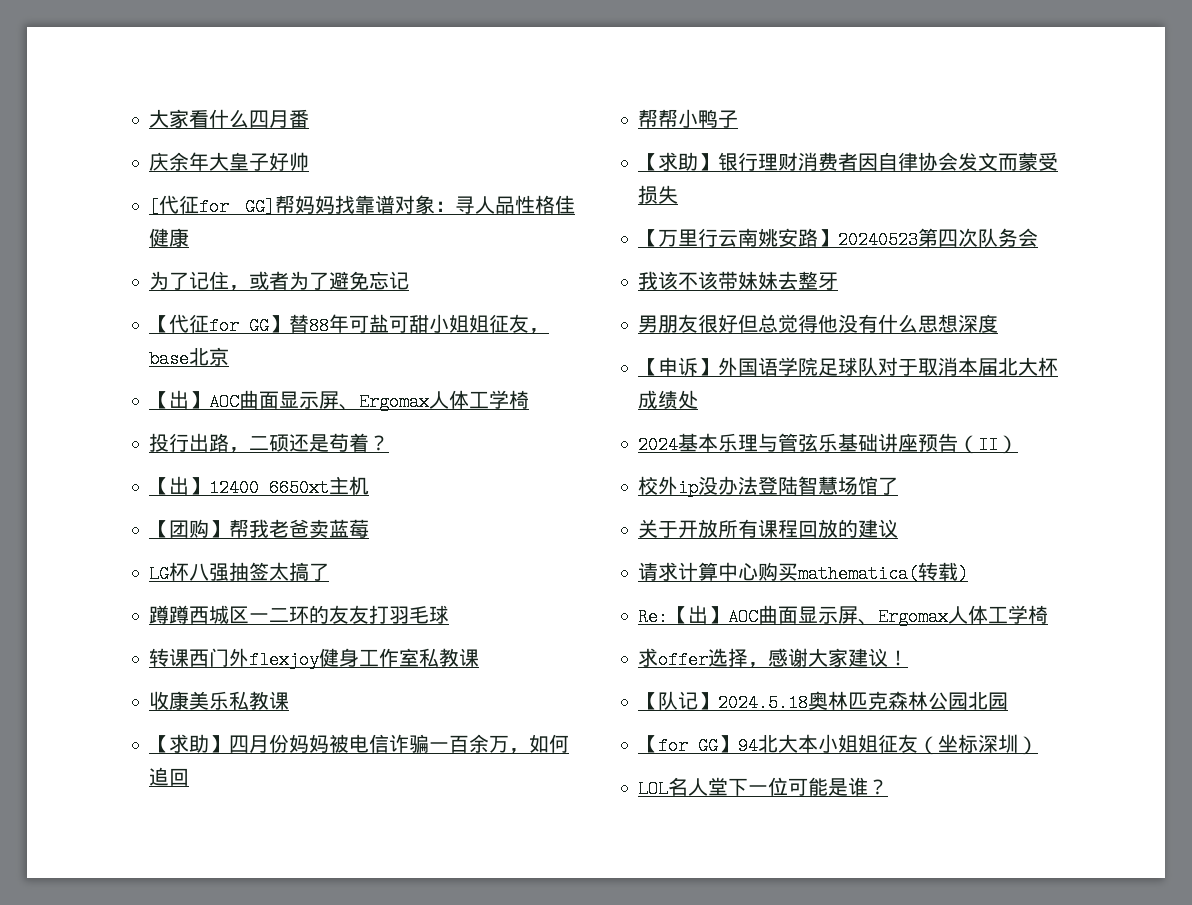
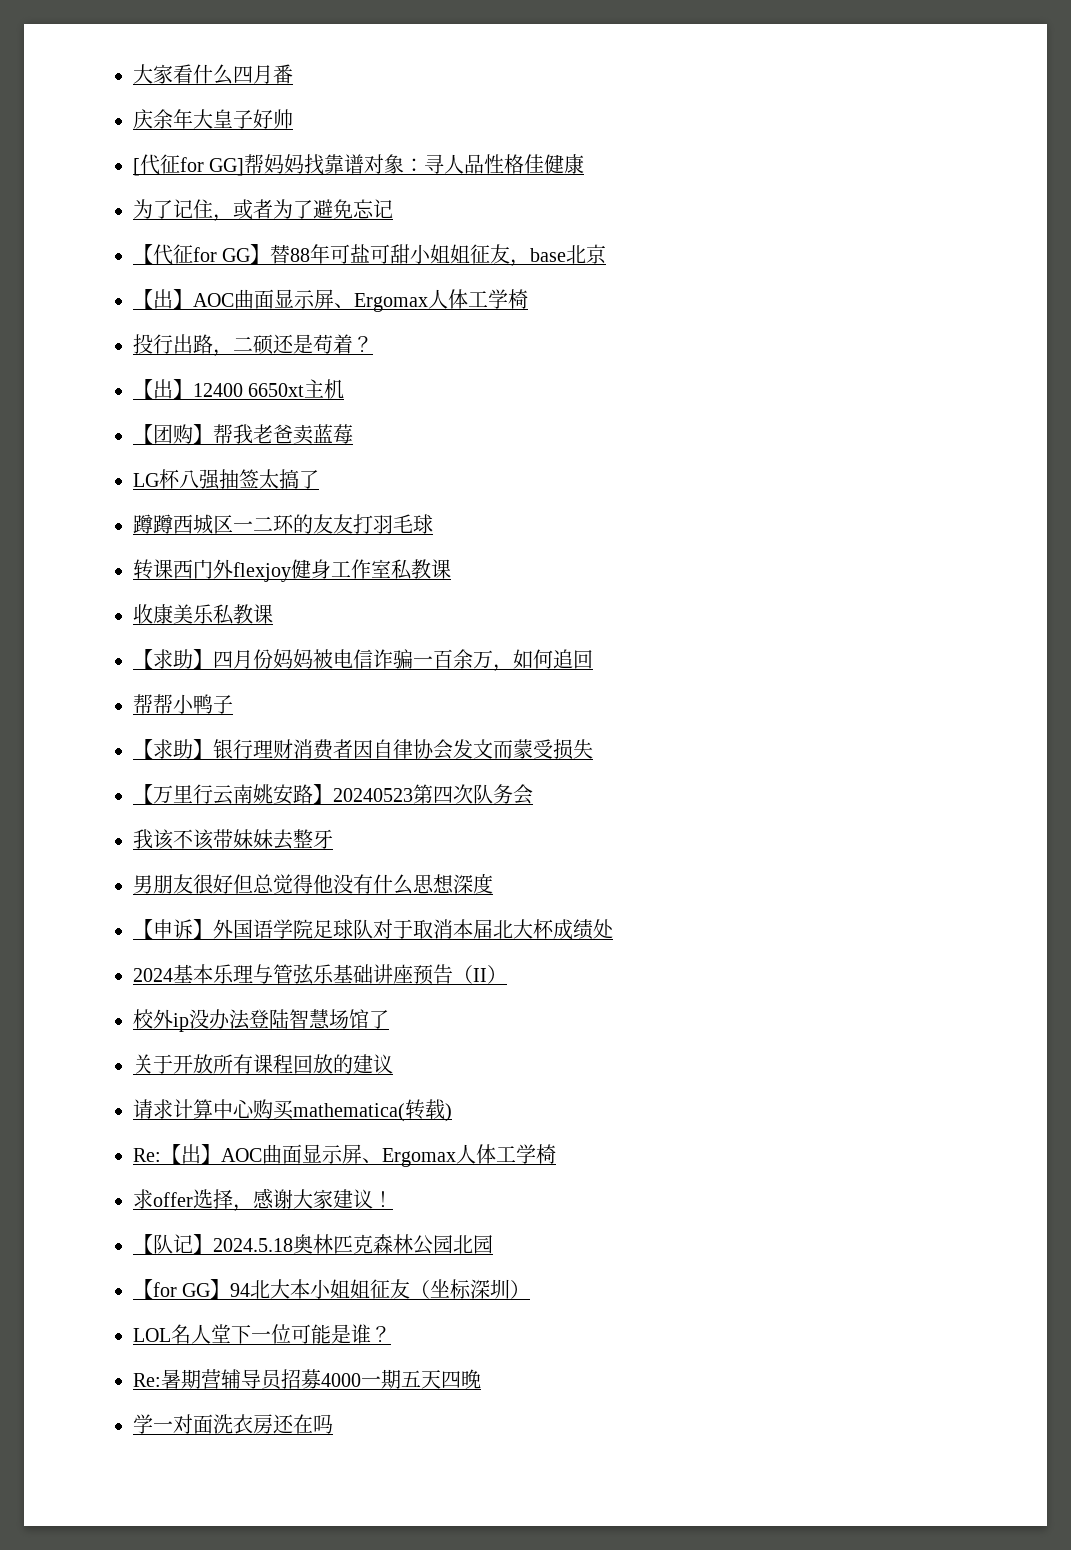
(889, 787) none -> [133,1369,481,1390] [133,1414,333,1434] // Re:暑期营辅导员招募4000一期五天四晚 // 学一对面洗衣房还在吗

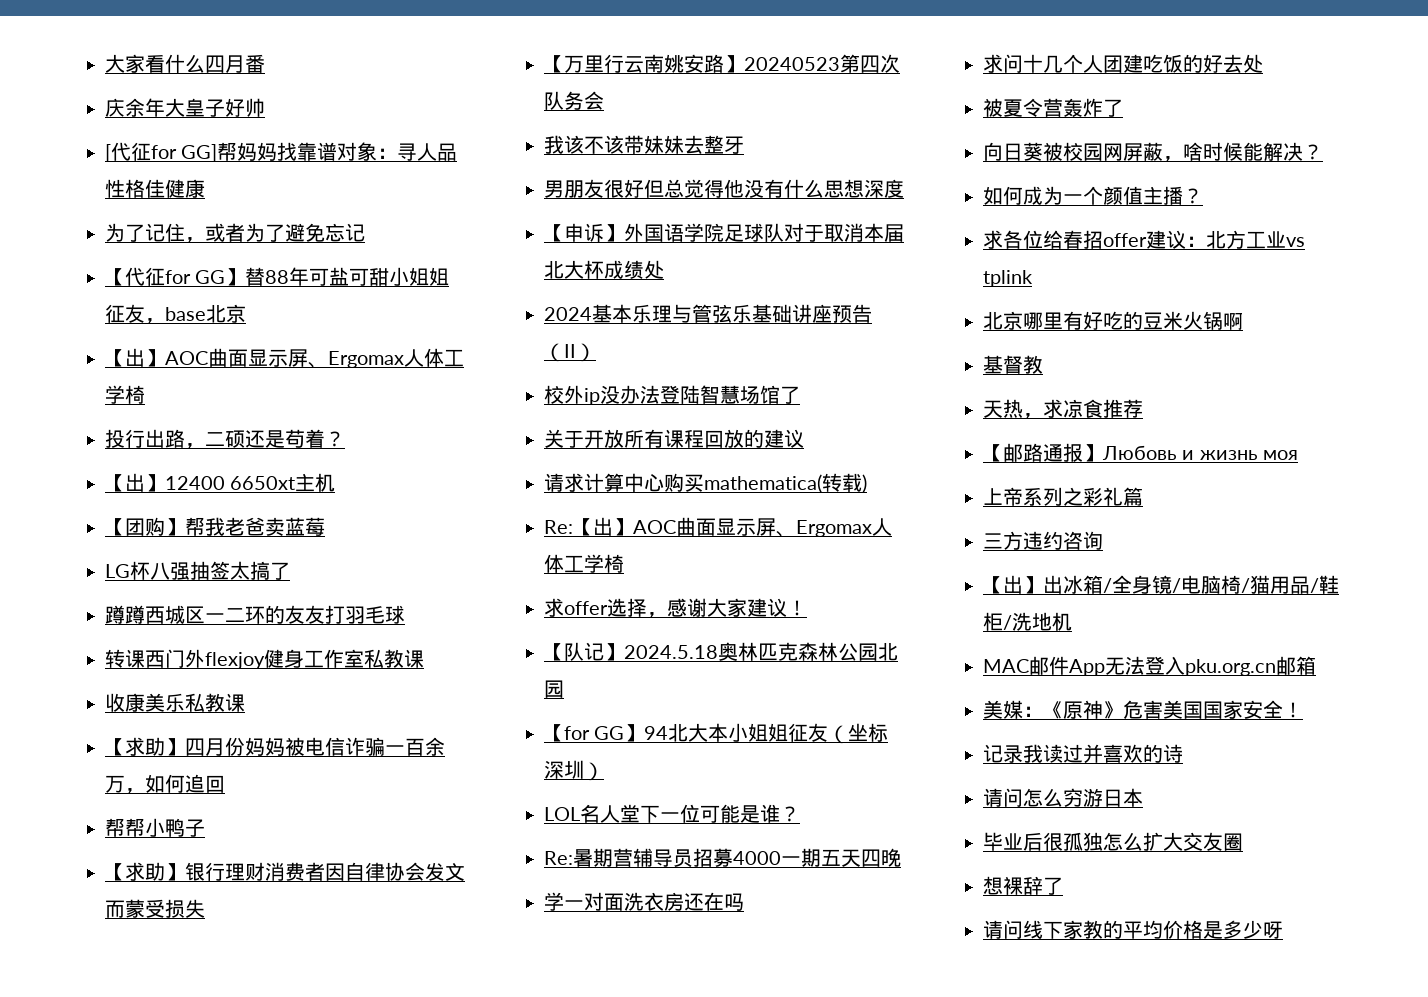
(333, 1424) none -> [983,54,1263,73] [983,98,1123,118] [983,142,1323,162] [983,186,1203,205] [983,230,1305,249] [983,270,1033,287] [983,311,1243,330] [983,355,1043,374] [983,399,1143,419] [983,443,1299,462] [983,487,1143,506] [983,531,1103,550] [983,575,1339,594] [983,612,1072,631] [983,656,1316,676] [983,700,1303,719] [983,744,1183,764] [983,788,1143,807] [983,832,1243,851] [983,876,1063,895] [983,920,1283,939] // 求问十几个人团建吃饭的好去处 // 被夏令营轰炸了 // 向日葵被校园网屏蔽，啥时候能解决？ // 如何成为一个颜值主播？ // 求各位给春招offer建议：北方工业vs tplink // 北京哪里有好吃的豆米火锅啊 // 基督教 // 天热，求凉食推荐 // 【邮路通报】Любовь и жизнь моя // 上帝系列之彩礼篇 // 三方违约咨询 // 【出】出冰箱/全身镜/电脑椅/猫用品/鞋柜/洗地机 // MAC邮件App无法登入pku.org.cn邮箱 // 美媒：《原神》危害美国国家安全！ // 记录我读过并喜欢的诗 // 请问怎么穷游日本 // 毕业后很孤独怎么扩大交友圈 // 想裸辞了 // 请问线下家教的平均价格是多少呀

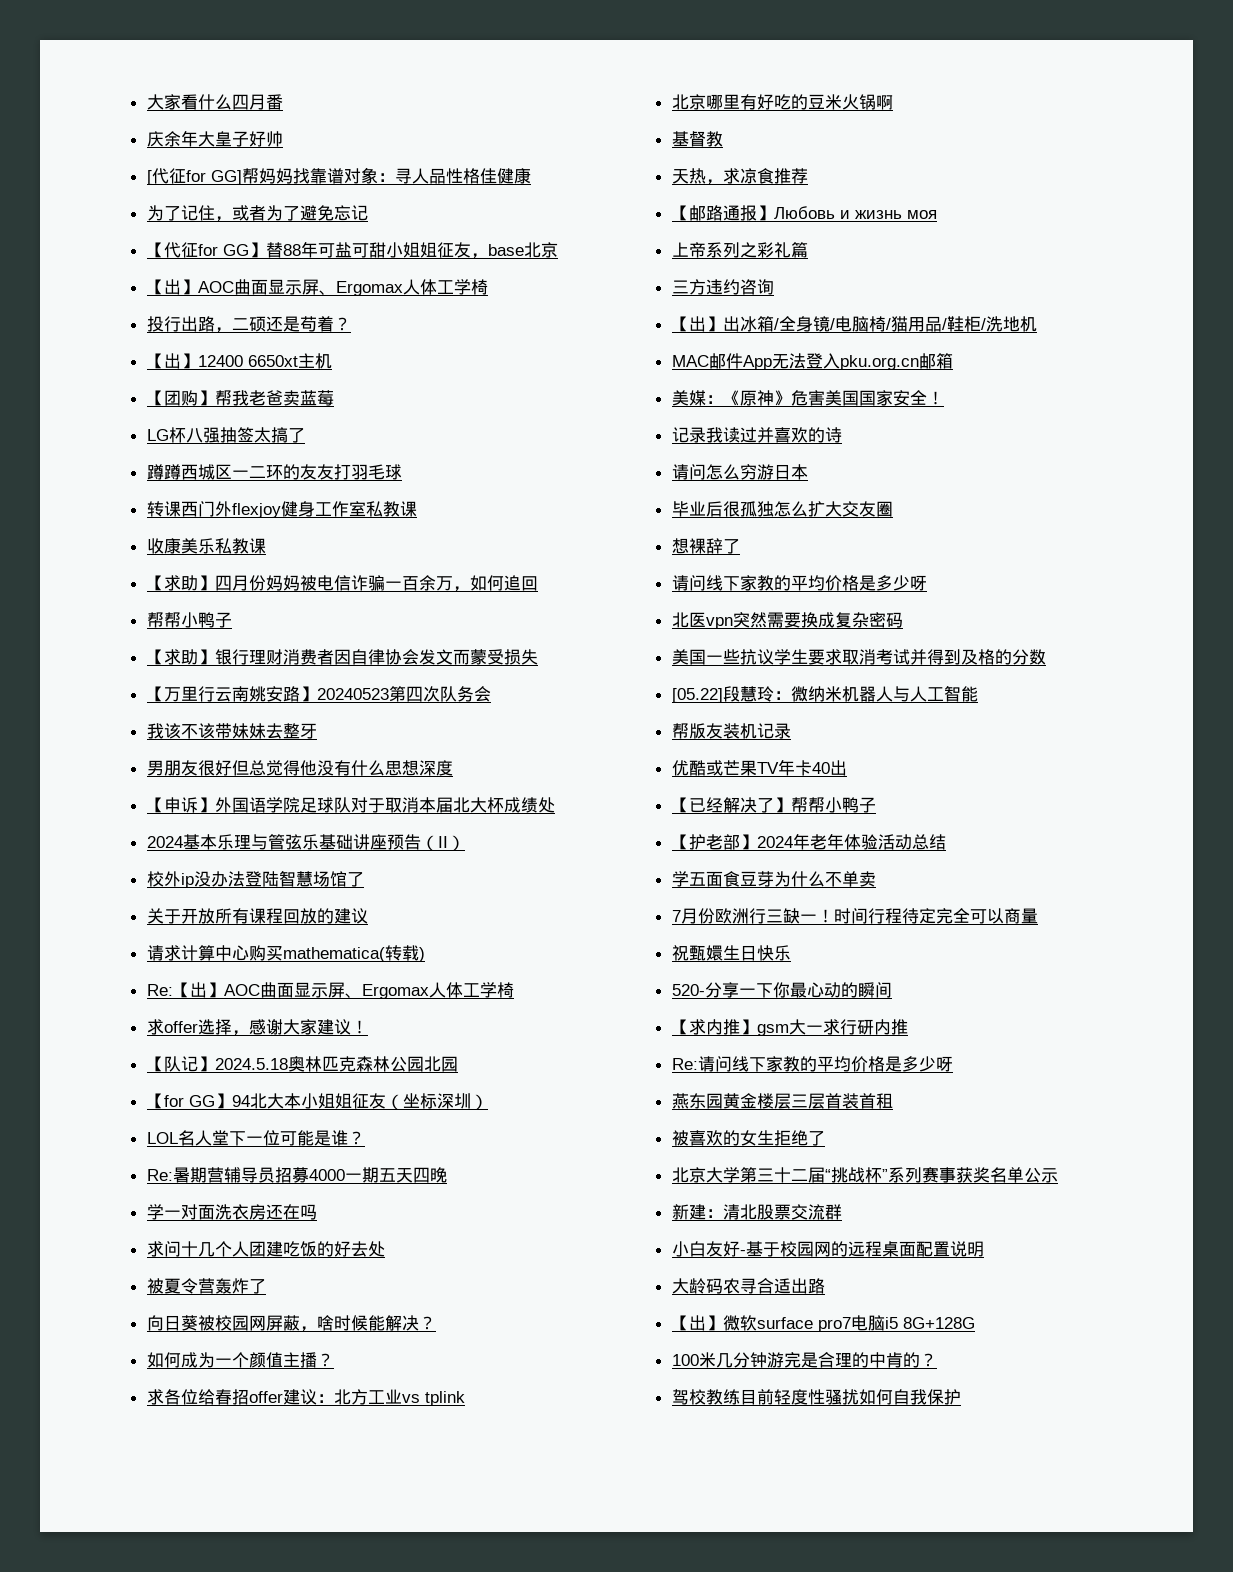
(1283, 930) none -> [671,612,903,629] [671,649,1046,665] [671,685,978,703] [671,723,791,739] [671,759,847,776] [671,797,876,813] [671,833,946,850] [671,871,876,887] [671,908,1038,924] [671,945,791,961] [671,982,892,998] [671,1019,908,1036] [671,1056,953,1072] [671,1093,893,1109] [671,1130,825,1146] [671,1167,1058,1183] [671,1204,842,1220] [671,1241,984,1257] [671,1278,825,1294] [671,1315,975,1332] [671,1352,937,1368] [671,1389,961,1405] // 北医vpn突然需要换成复杂密码 // 美国一些抗议学生要求取消考试并得到及格的分数 // [05.22]段慧玲：微纳米机器人与人工智能 // 帮版友装机记录 // 优酷或芒果TV年卡40出 // 【已经解决了】帮帮小鸭子 // 【护老部】2024年老年体验活动总结 // 学五面食豆芽为什么不单卖 // 7月份欧洲行三缺一！时间行程待定完全可以商量 // 祝甄嬛生日快乐 // 520-分享一下你最心动的瞬间 // 【求内推】gsm大一求行研内推 // Re:请问线下家教的平均价格是多少呀 // 燕东园黄金楼层三层首装首租 // 被喜欢的女生拒绝了 // 北京大学第三十二届“挑战杯”系列赛事获奖名单公示 // 新建：清北股票交流群 // 小白友好-基于校园网的远程桌面配置说明 // 大龄码农寻合适出路 // 【出】微软surface pro7电脑i5 8G+128G // 100米几分钟游完是合理的中肯的？ // 驾校教练目前轻度性骚扰如何自我保护

